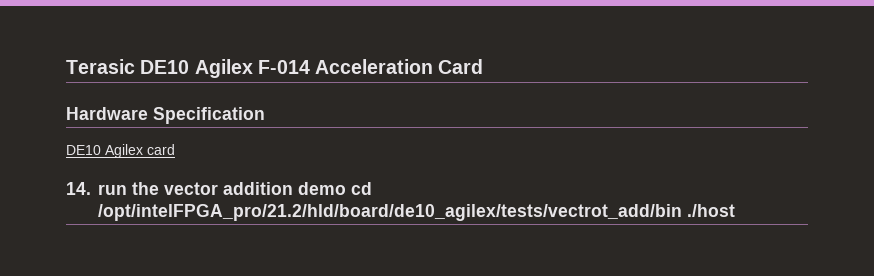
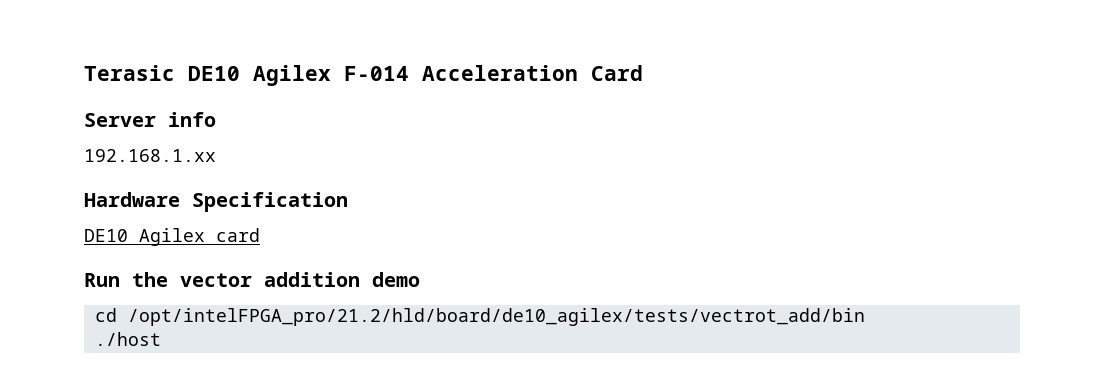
(484, 66) none -> [84,112,216,127] [84,149,216,162] // Server info // 192.168.1.xx
[66,182,127,195] 14. run -> [84,273,120,287] Run
(346, 188) none -> (420, 279) //
(682, 212) none -> (865, 317) //

